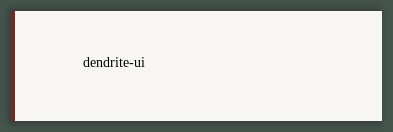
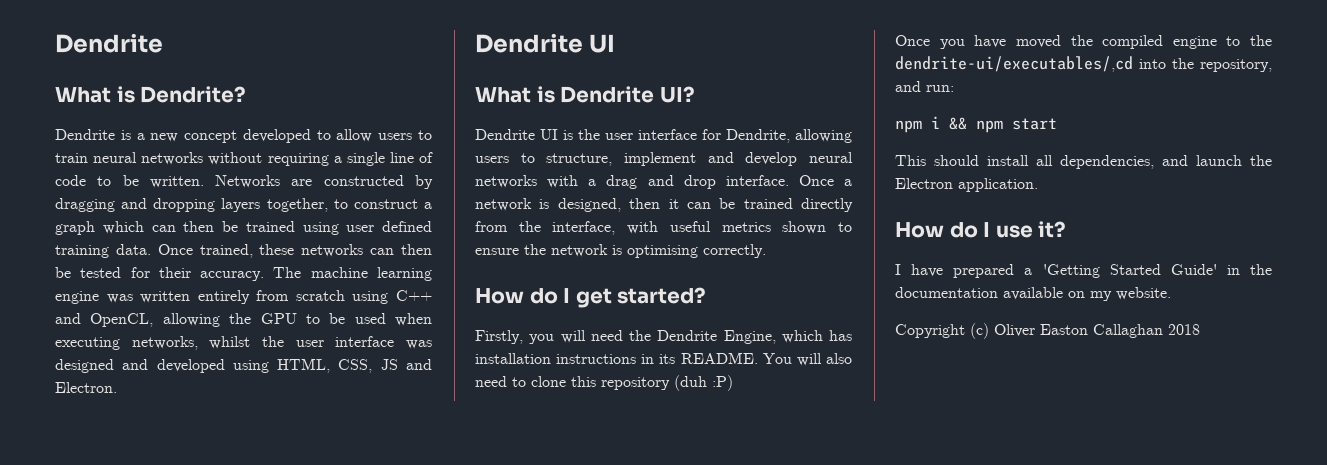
[83,57,145,67] dendrite-ui -> [55,33,163,53] [55,86,247,103] [55,129,432,143] [55,152,433,166] [55,175,433,189] [55,198,433,212] [55,221,432,235] [55,244,432,258] [55,267,432,281] [55,290,432,304] [55,313,432,327] [55,336,432,350] [55,358,432,373] [55,382,117,393] [475,33,616,53] [475,86,695,103] [475,129,852,143] [475,152,853,166] [475,175,852,189] [475,198,853,212] [475,221,852,235] [475,244,766,258] [475,287,707,308] [475,330,852,344] [475,352,852,366] [475,375,733,391] [895,35,1272,49] [895,56,1272,72] [895,81,954,92] [895,116,1057,133] [895,155,1272,169] [895,178,1038,192] [895,221,1067,238] [895,264,1272,278] [895,287,1171,301] [895,323,1200,339] Dendrite // What is Dendrite? // Dendrite is a new concept developed to allow users to train neural networks without requiring a single line of code to be written. Networks are constructed by dragging and dropping layers together, to construct a graph which can then be trained using user defined training data. Once trained, these networks can then be tested for their accuracy. The machine learning engine was written entirely from scratch using C++ and OpenCL, allowing the GPU to be used when executing networks, whilst the user interface was designed and developed using HTML, CSS, JS and Electron. // Dendrite UI // What is Dendrite UI? // Dendrite UI is the user interface for Dendrite, allowing users to structure, implement and develop neural networks with a drag and drop interface. Once a network is designed, then it can be trained directly from the interface, with useful metrics shown to ensure the network is optimising correctly. // How do I get started? // Firstly, you will need the Dendrite Engine, which has installation instructions in its README. You will also need to clone this repository (duh :P) // Once you have moved the compiled engine to the dendrite-ui/executables/,cd into the repository, and run: // npm i && npm start // This should install all dependencies, and launch the Electron application. // How do I use it? // I have prepared a 'Getting Started Guide' in the documentation available on my website. // Copyright (c) Oliver Easton Callaghan 2018

